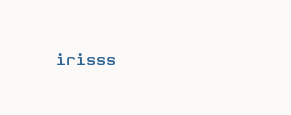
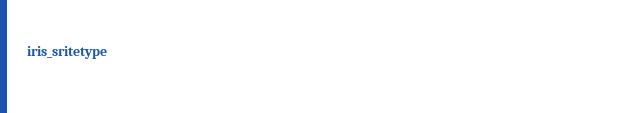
[56,53,116,65] irisss -> [27,46,107,59] iris_sritetype

